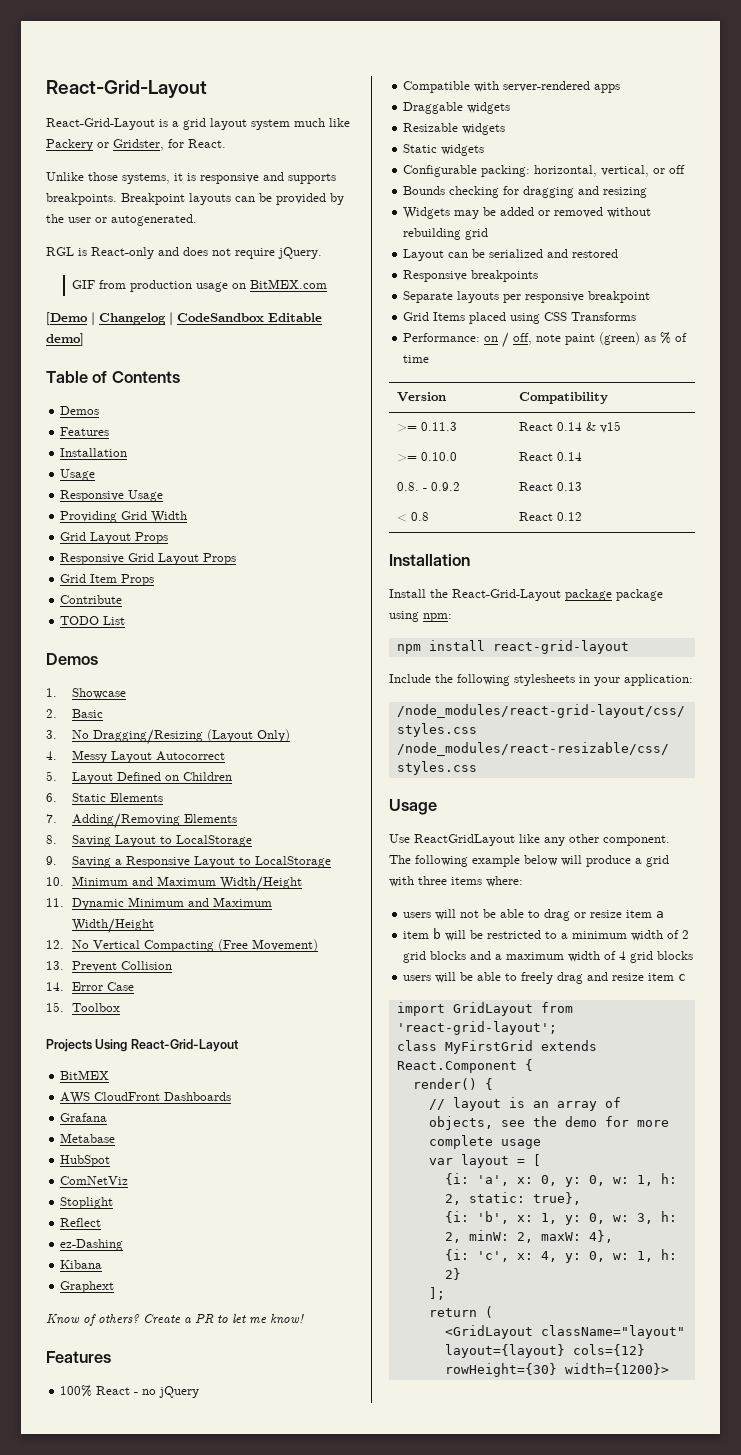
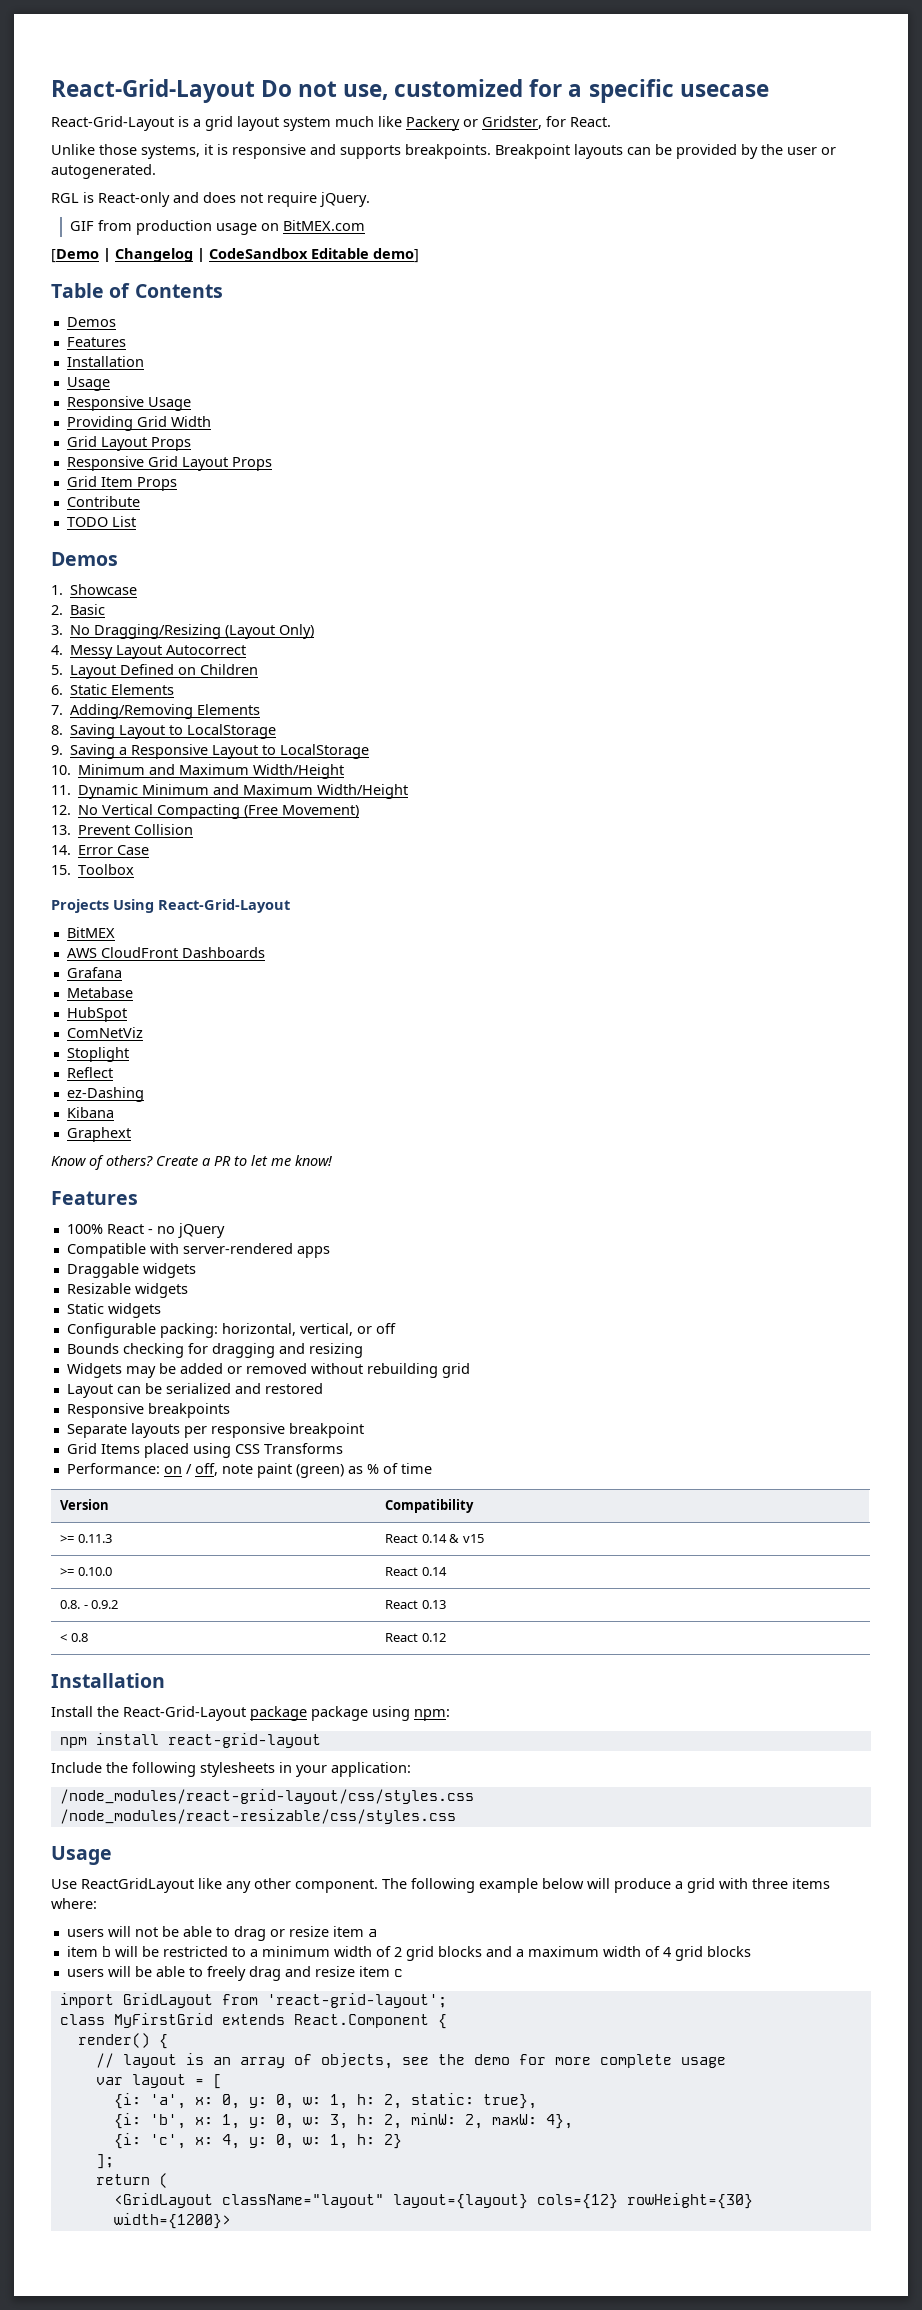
[46,80,207,98] React-Grid-Layout -> [51,79,769,103] React-Grid-Layout Do not use, customized for a specific usecase

